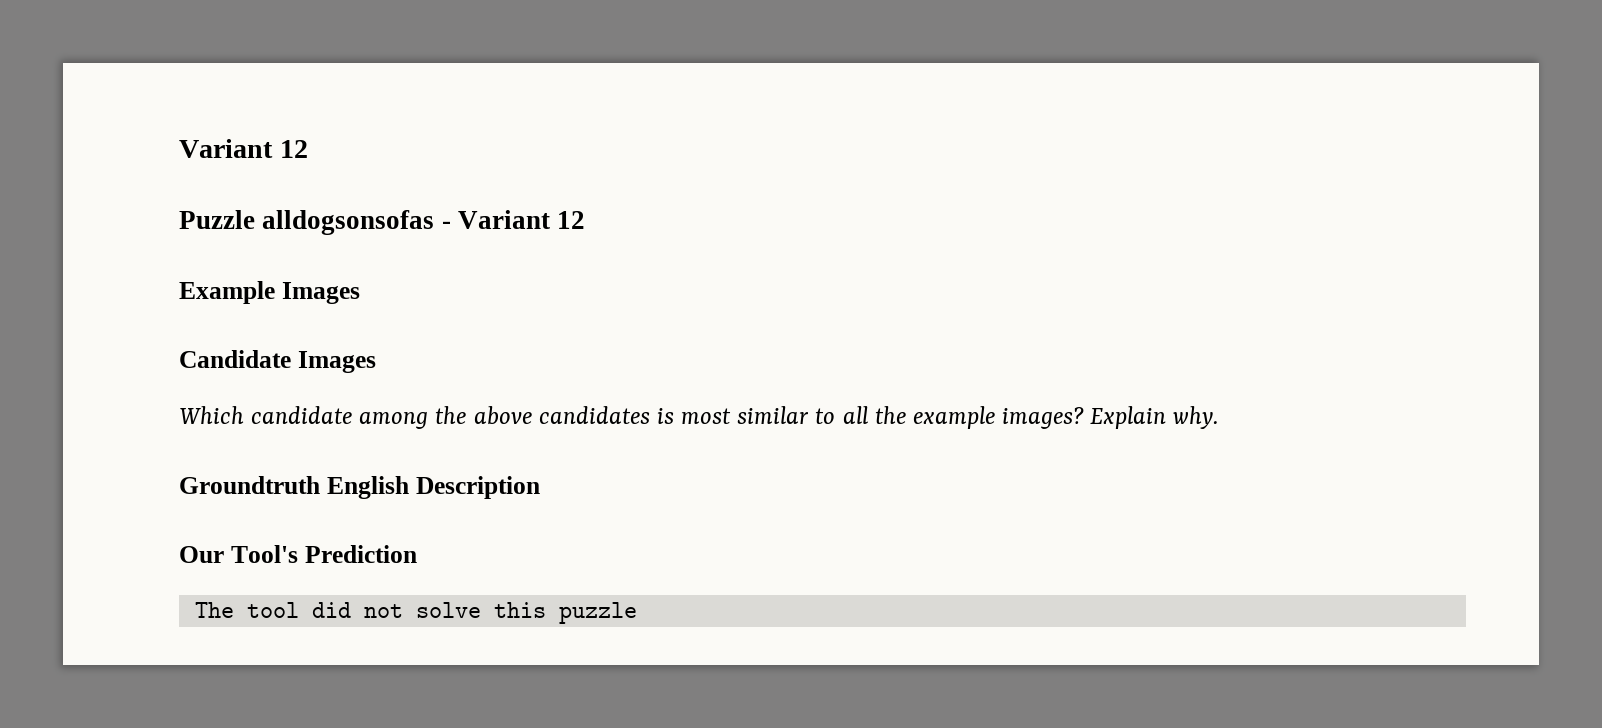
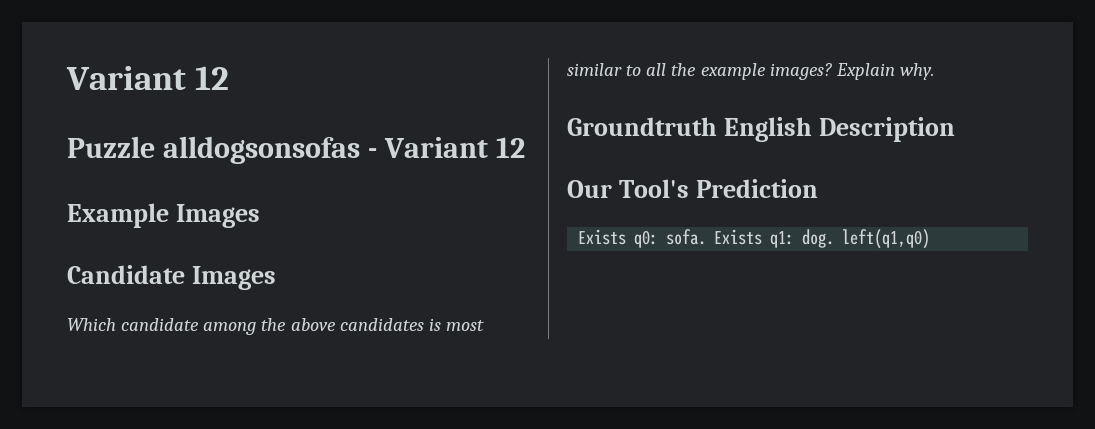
[194,602,637,624] The tool did not solve this puzzle -> [578,229,931,249] Exists q0: sofa. Exists q1: dog. left(q1,q0)

